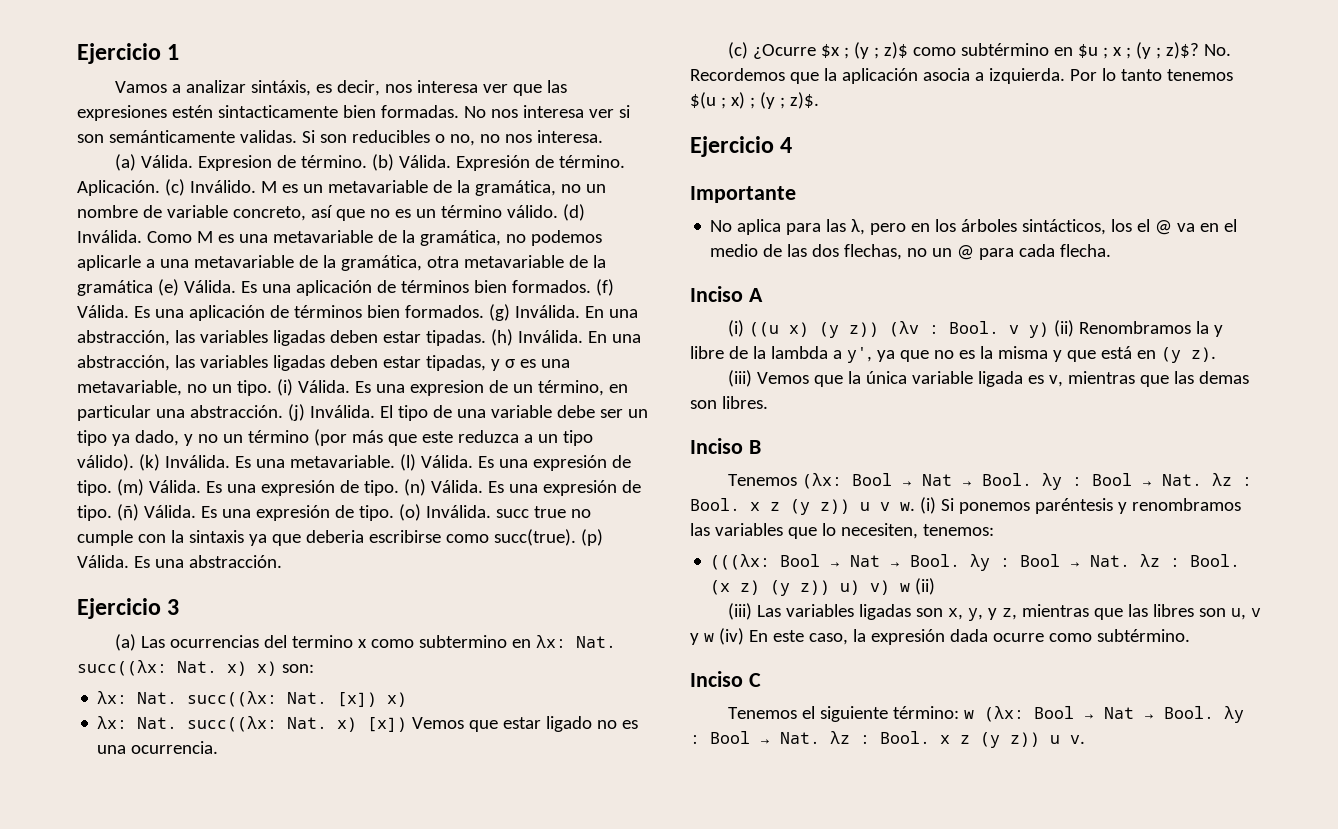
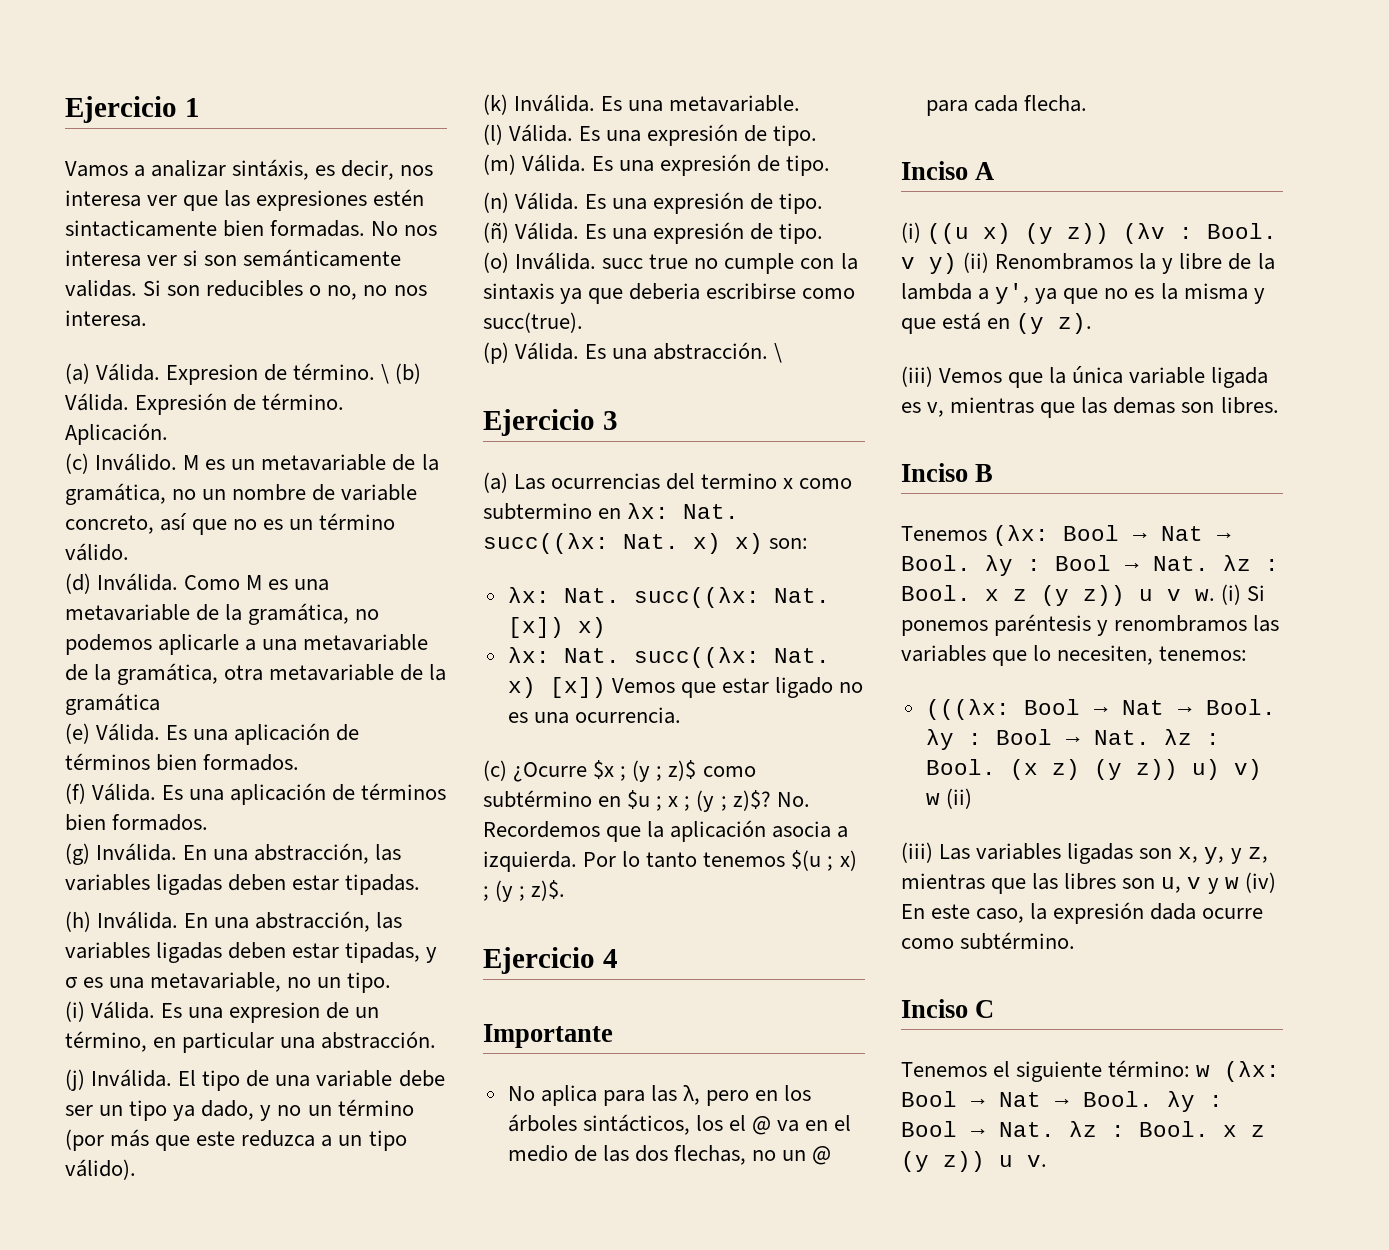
(367, 161) none -> [381,364,390,384] \
(160, 188) none -> (168, 434) //
(558, 211) none -> (129, 552) //
(153, 288) none -> (160, 704) //
(591, 286) none -> (300, 762) //
(484, 311) none -> (209, 822) //
(486, 338) none -> (421, 884) //
(272, 388) none -> (392, 982) //
(283, 411) none -> (437, 1040) //
(134, 462) none -> (136, 1169) //
(395, 461) none -> (801, 103) //
(112, 488) none -> (818, 135) //
(399, 488) none -> (831, 165) //
(112, 513) none -> (824, 203) //
(394, 513) none -> (824, 233) //
(576, 537) none -> (583, 322) //
(282, 561) none -> [774,343,783,363] \

